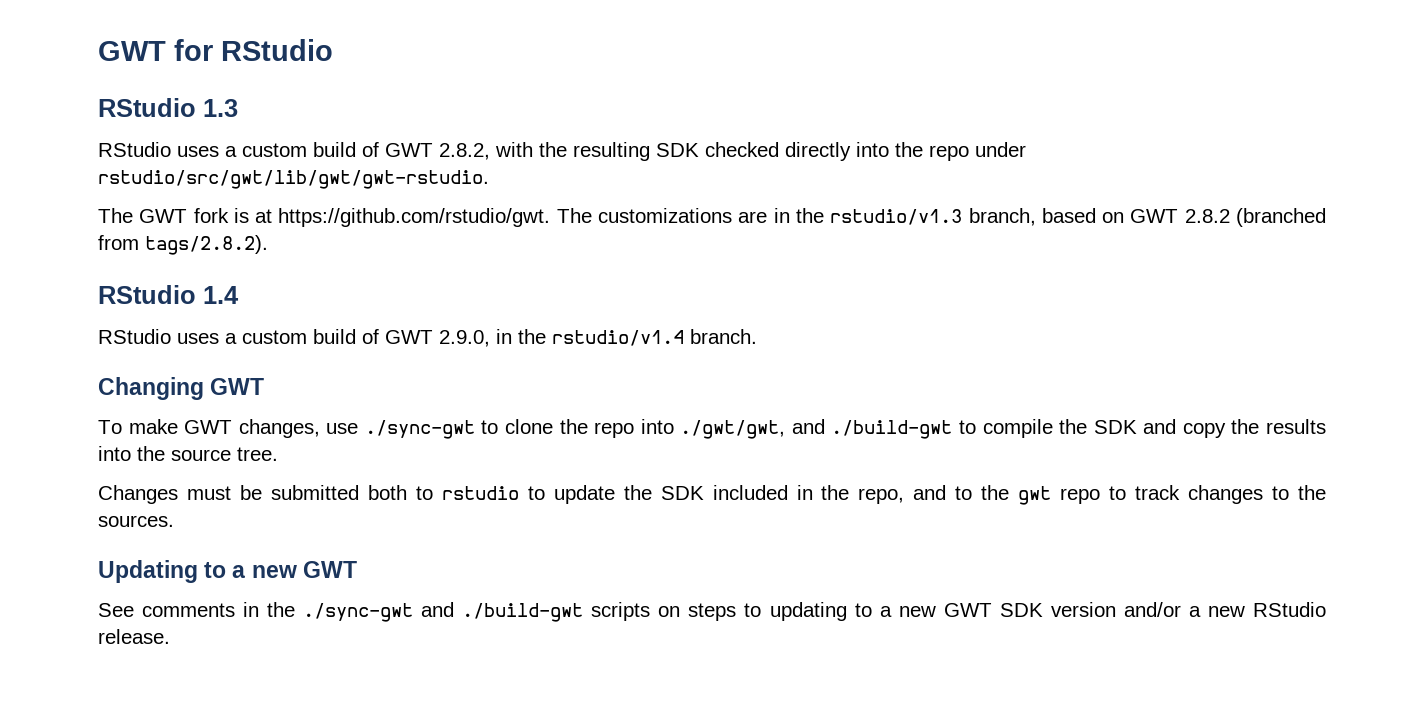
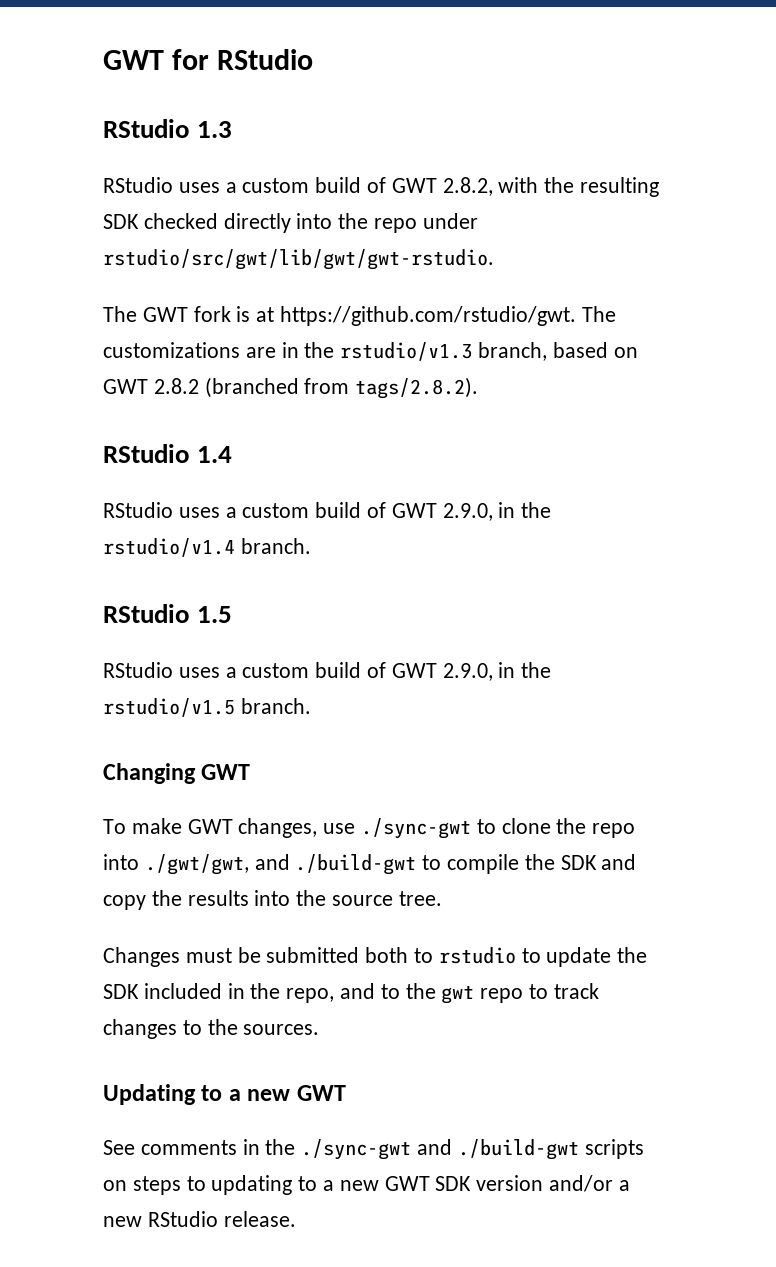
(757, 336) none -> [103,604,233,623] [103,662,552,681] [103,698,311,717] // RStudio 1.5 // RStudio uses a custom build of GWT 2.9.0, in the rstudio/v1.5 branch.

